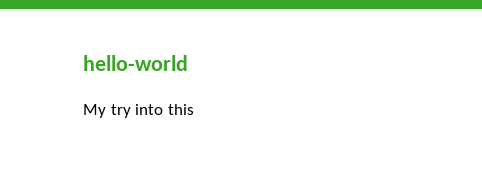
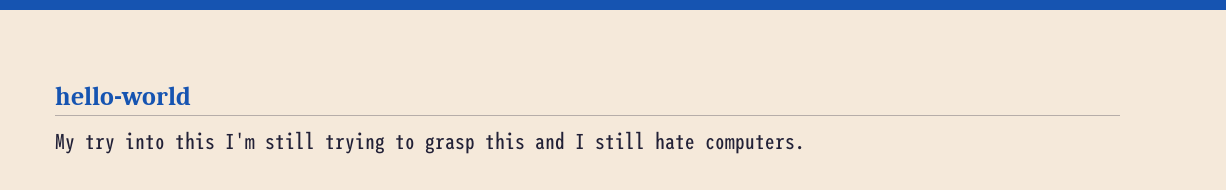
(194, 109) none -> [225,131,805,154] I'm still trying to grasp this and I still hate computers.

